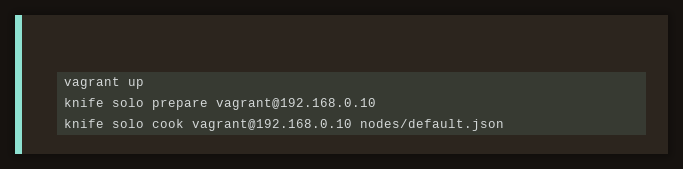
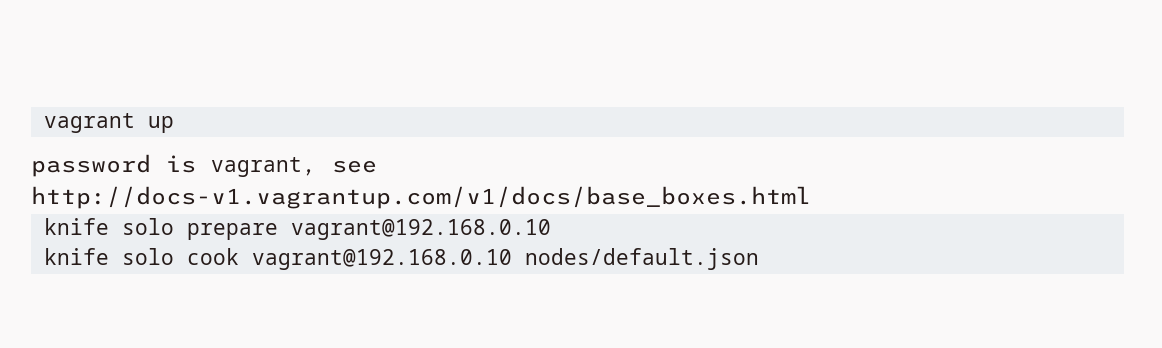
(144, 84) none -> [31,154,377,177] [31,186,811,209] // password is vagrant, see http://docs-v1.vagrantup.com/v1/docs/base_boxes.html

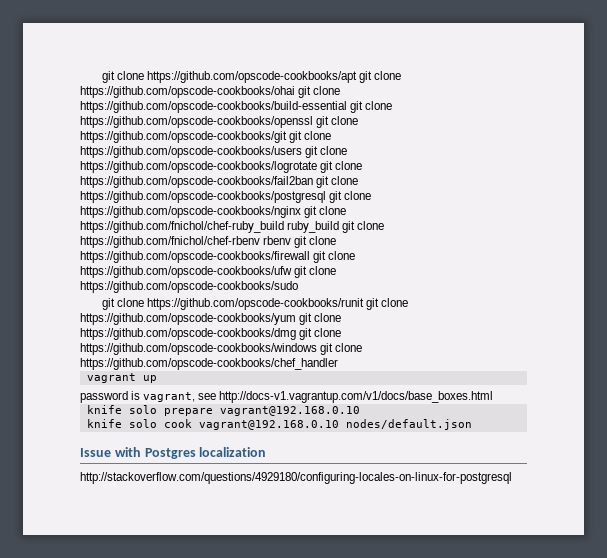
(43, 123) none -> [101,71,401,83] [80,86,341,98] [80,101,393,113] [80,116,359,128] [80,131,332,143] [80,146,348,158] [80,161,363,173] [80,176,359,188] [80,191,372,203] [80,206,347,218] [80,221,385,233] [80,236,337,248] [80,251,356,263] [80,266,337,278] [80,281,298,293] [101,298,408,310] [80,313,342,325] [80,328,342,340] [80,343,363,355] [80,358,338,370] git clone https://github.com/opscode-cookbooks/apt git clone https://github.com/opscode-cookbooks/ohai git clone https://github.com/opscode-cookbooks/build-essential git clone https://github.com/opscode-cookbooks/openssl git clone https://github.com/opscode-cookbooks/git git clone https://github.com/opscode-cookbooks/users git clone https://github.com/opscode-cookbooks/logrotate git clone https://github.com/opscode-cookbooks/fail2ban git clone https://github.com/opscode-cookbooks/postgresql git clone https://github.com/opscode-cookbooks/nginx git clone https://github.com/fnichol/chef-ruby_build ruby_build git clone https://github.com/fnichol/chef-rbenv rbenv git clone https://github.com/opscode-cookbooks/firewall git clone https://github.com/opscode-cookbooks/ufw git clone https://github.com/opscode-cookbooks/sudo // git clone https://github.com/opscode-cookbooks/runit git clone https://github.com/opscode-cookbooks/yum git clone https://github.com/opscode-cookbooks/dmg git clone https://github.com/opscode-cookbooks/windows git clone https://github.com/opscode-cookbooks/chef_handler //
(759, 259) none -> [80,447,267,459] [80,472,512,484] // Issue with Postgres localization // http://stackoverflow.com/questions/4929180/configuring-locales-on-linux-for-postgresql

